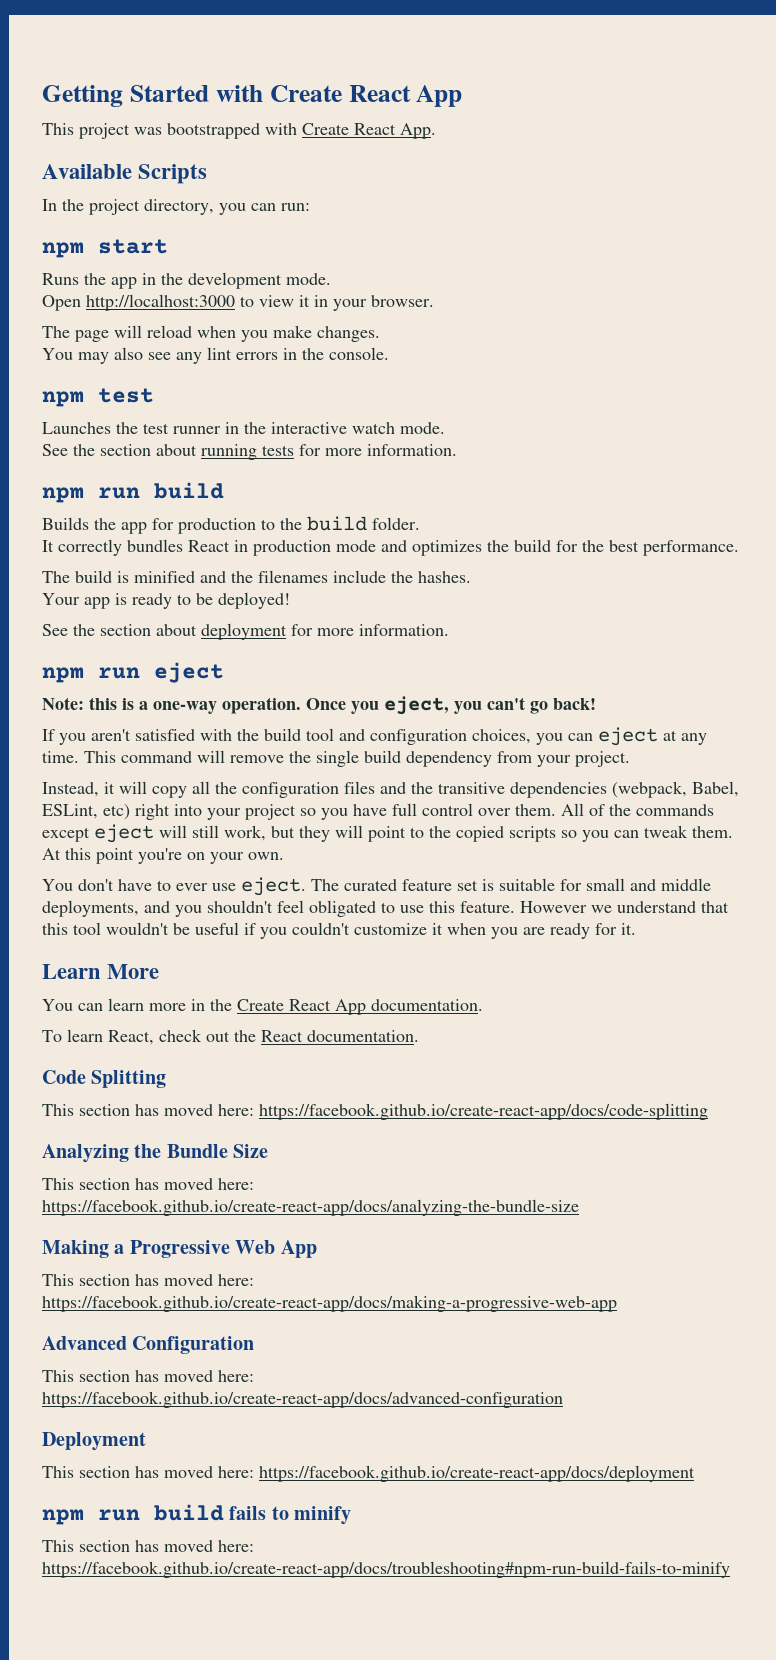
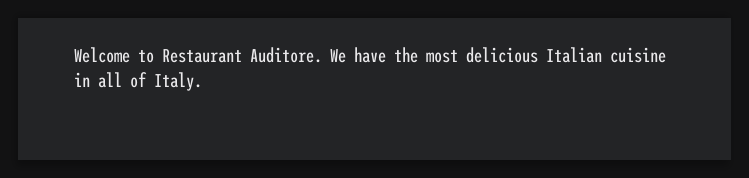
[42,85,463,107] [42,123,436,139] [42,164,208,184] [42,199,310,215] [42,239,168,258] [42,272,331,289] [42,294,434,311] [42,325,380,342] [42,347,389,364] [42,388,154,407] [42,422,445,434] [42,444,457,460] [42,482,224,503] [42,516,420,534] [42,539,739,556] [42,570,471,583] [42,592,290,609] [42,623,449,640] [42,662,224,683] [42,696,596,715] [42,727,707,746] [42,750,630,767] [42,781,739,798] [42,803,714,820] [42,824,733,843] [42,848,284,864] [42,877,711,896] [42,900,729,917] [42,922,636,939] [42,964,160,979] [42,998,483,1015] [42,1029,419,1045] [42,1070,167,1088] [42,1103,708,1120] [42,1144,269,1163] [42,1178,254,1190] [42,1199,579,1216] [42,1240,317,1258] [42,1274,254,1286] [42,1295,617,1312] [42,1336,255,1354] [42,1370,254,1382] [42,1391,563,1408] [42,1432,146,1451] [42,1465,695,1482] [42,1504,352,1525] [42,1540,254,1552] [42,1561,730,1578] Getting Started with Create React App // This project was bootstrapped with Create React App. // Available Scripts // In the project directory, you can run: // npm start // Runs the app in the development mode. // Open http://localhost:3000 to view it in your browser. // The page will reload when you make changes. // You may also see any lint errors in the console. // npm test // Launches the test runner in the interactive watch mode. // See the section about running tests for more information. // npm run build // Builds the app for production to the build folder. // It correctly bundles React in production mode and optimizes the build for the best performance. // The build is minified and the filenames include the hashes. // Your app is ready to be deployed! // See the section about deployment for more information. // npm run eject // Note: this is a one-way operation. Once you eject, you can't go back! // If you aren't satisfied with the build tool and configuration choices, you can eject at any time. This command will remove the single build dependency from your project. // Instead, it will copy all the configuration files and the transitive dependencies (webpack, Babel, ESLint, etc) right into your project so you have full control over them. All of the commands except eject will still work, but they will point to the copied scripts so you can tweak them. At this point you're on your own. // You don't have to ever use eject. The curated feature set is suitable for small and middle deployments, and you shouldn't feel obligated to use this feature. However we understand that this tool wouldn't be useful if you couldn't customize it when you are ready for it. // Learn More // You can learn more in the Create React App documentation. // To learn React, check out the React documentation. // Code Splitting // This section has moved here: https://facebook.github.io/create-react-app/docs/code-splitting // Analyzing the Bundle Size // This section has moved here: https://facebook.github.io/create-react-app/docs/analyzing-the-bundle-size // Making a Progressive Web App // This section has moved here: https://facebook.github.io/create-react-app/docs/making-a-progressive-web-app // Advanced Configuration // This section has moved here: https://facebook.github.io/create-react-app/docs/advanced-configuration // Deployment // This section has moved here: https://facebook.github.io/create-react-app/docs/deployment // npm run build fails to minify // This section has moved here: https://facebook.github.io/create-react-app/docs/troubleshooting#npm-run-build-fails-to-minify -> [74,47,666,63] [74,72,202,91] Welcome to Restaurant Auditore. We have the most delicious Italian cuisine in all of Italy.

